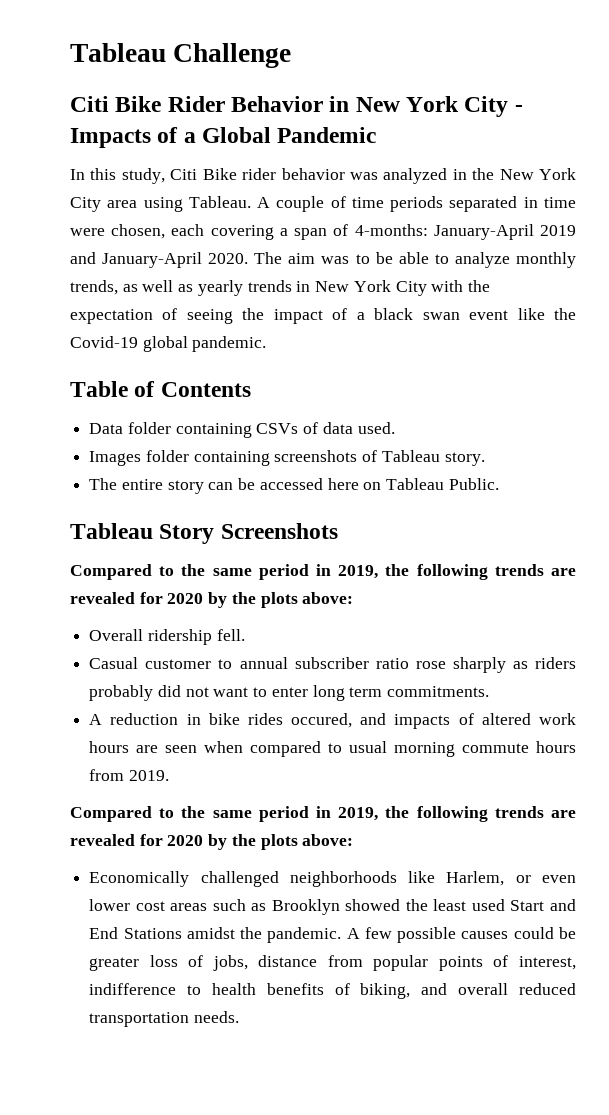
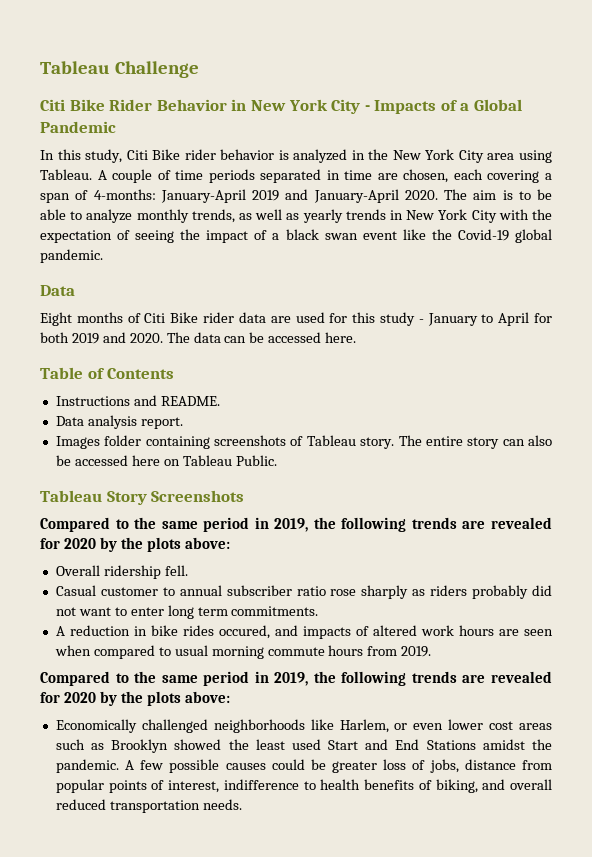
[349,172,378,180] was -> [278,150,289,160] is
[70,228,105,236] were -> [377,173,398,180] are
[321,256,350,264] was -> [502,190,513,200] is
[70,381,251,397] [89,422,395,438] Table of Contents // Data folder containing CSVs of data used. -> [40,285,75,296] [40,312,552,326] [40,332,357,344] [40,367,175,379] [55,395,220,406] [55,415,183,429] Data // Eight months of Citi Bike rider data are used for this study - January to April for both 2019 and 2020. The data can be accessed here. // Table of Contents // Instructions and README. // Data analysis report.
(485, 459) // -> (395, 443) none
(234, 486) none -> [528,435,552,446] also

